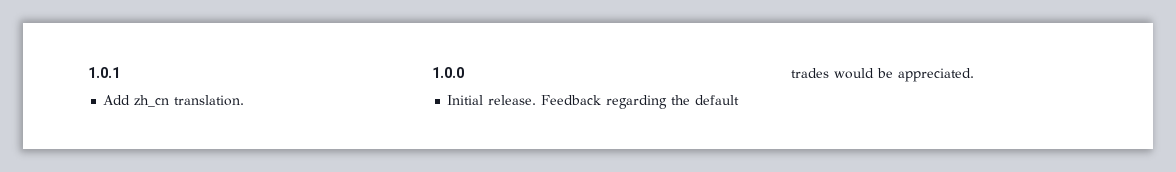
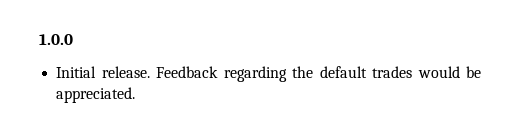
[88,67,120,78] [103,95,245,107] 1.0.1 // Add zh_cn translation. // -> (39, 39) none

